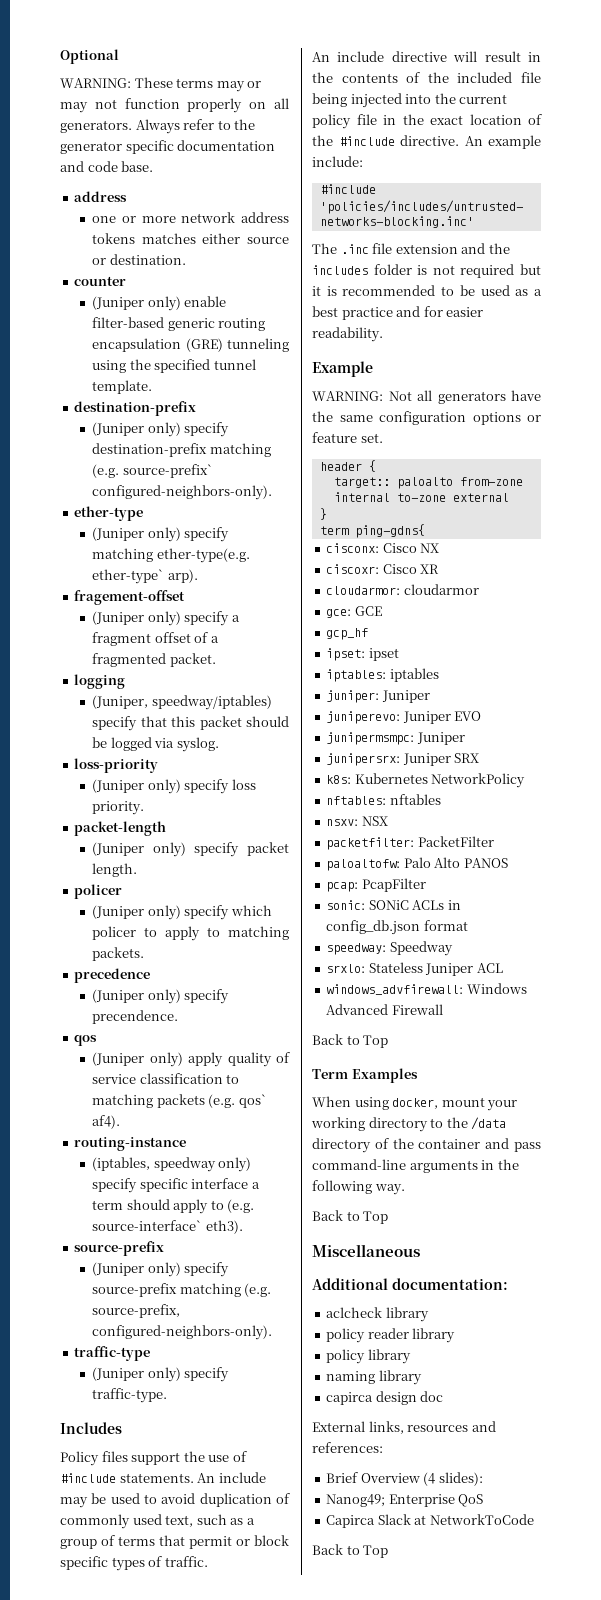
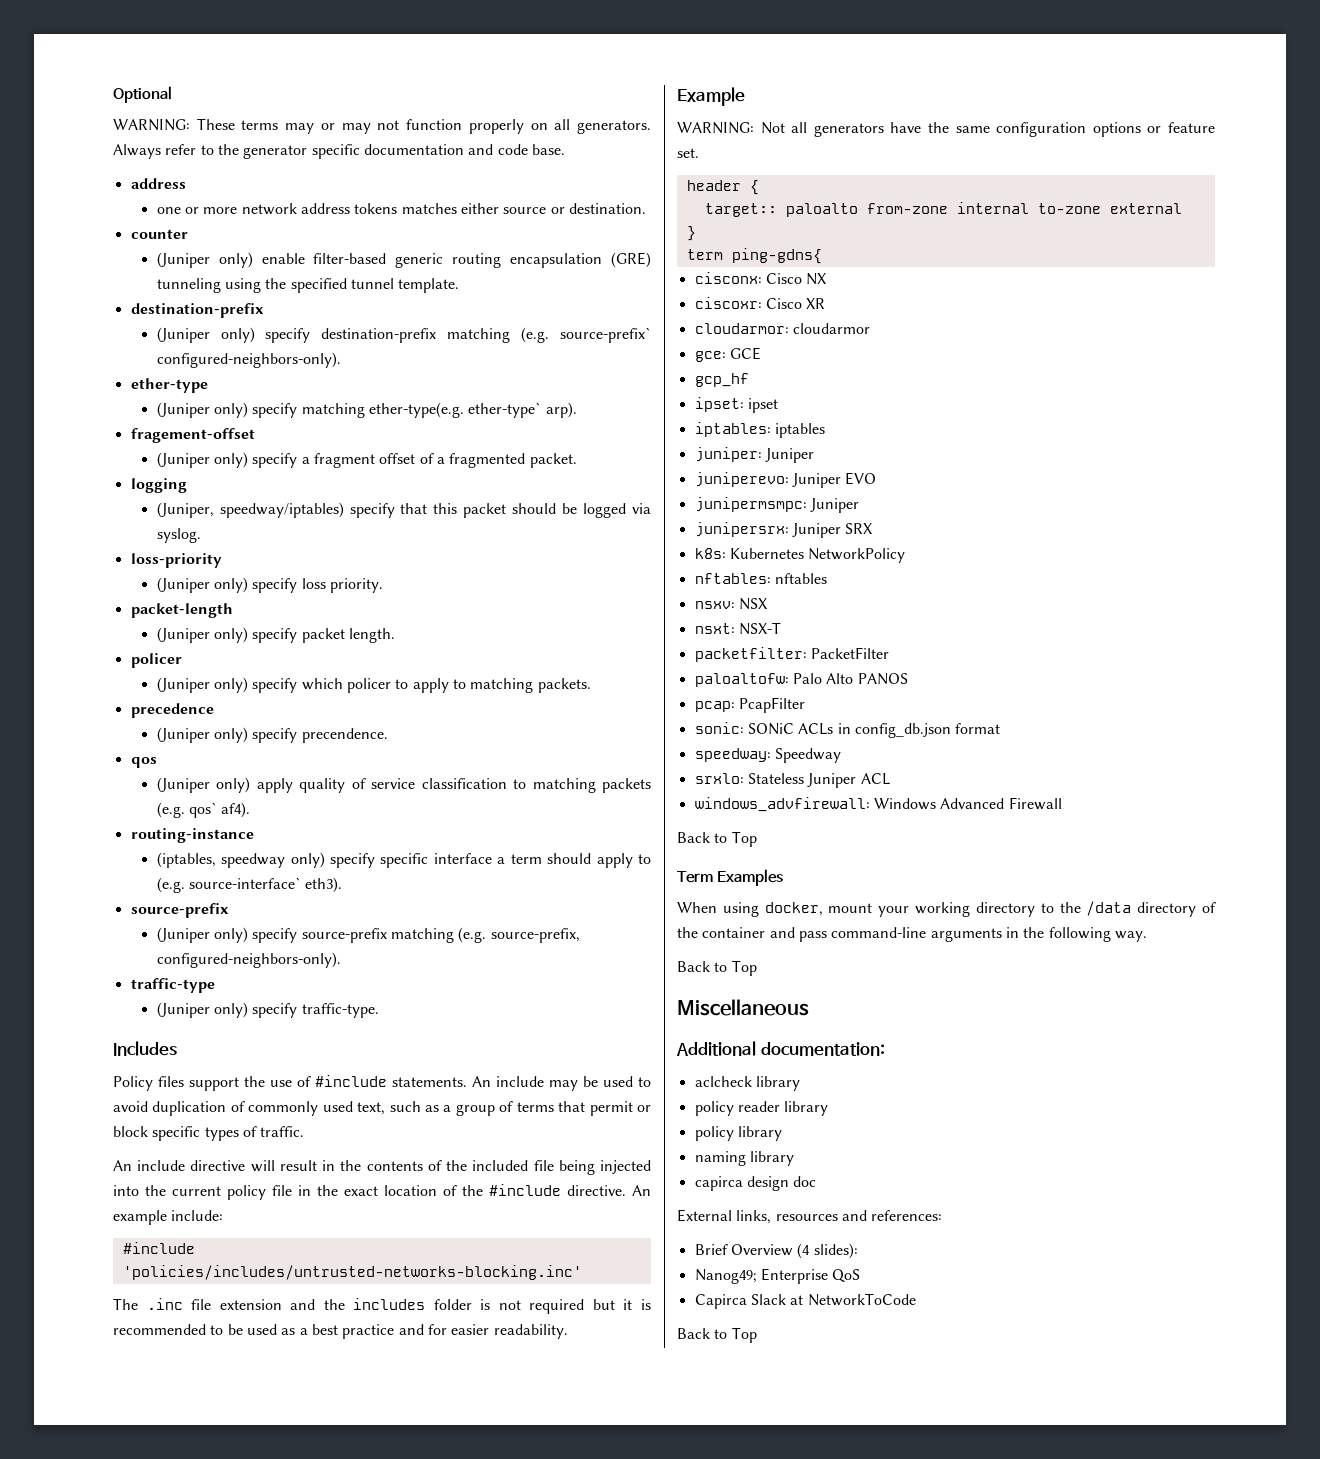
(388, 821) none -> [694,622,781,635] // nsxt: NSX-T

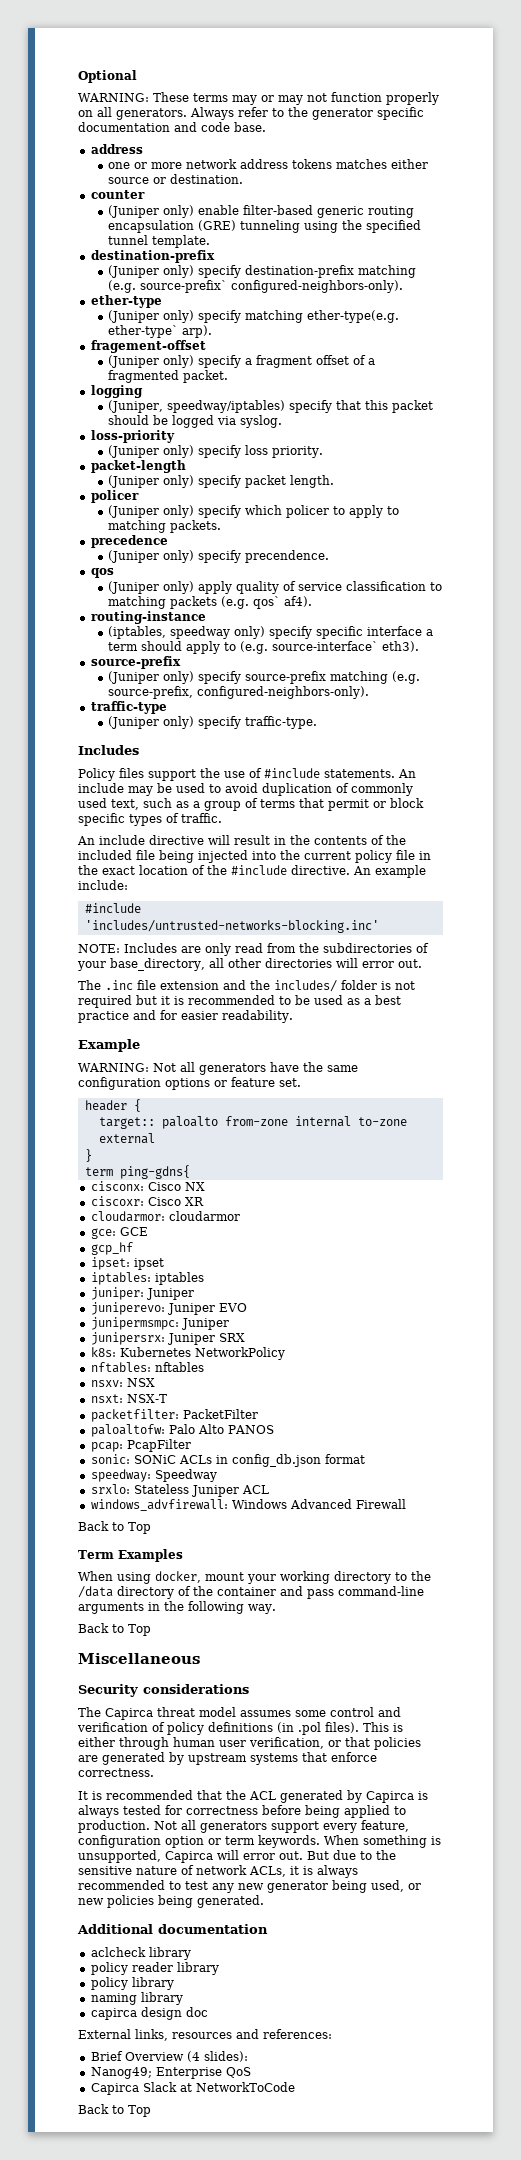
[122,1265,582,1280] 'policies/includes/untrusted-networks-blocking.inc' -> [84,920,379,933] [78,943,429,956] [77,958,422,971] 'includes/untrusted-networks-blocking.inc' // NOTE: Includes are only read from the subdirectories of your base_directory, all other directories will error out.
[353,1298,426,1310] includes -> [274,980,337,992] includes/
(809, 1007) none -> [78,1684,249,1697] [78,1707,401,1720] [77,1722,403,1735] [78,1737,421,1750] [78,1752,377,1765] [78,1768,154,1777] [78,1790,428,1803] [78,1805,406,1818] [78,1820,409,1833] [78,1835,441,1848] [78,1850,396,1863] [78,1865,358,1878] [78,1880,421,1893] [78,1895,264,1908] // Security considerations // The Capirca threat model assumes some control and verification of policy definitions (in .pol files). This is either through human user verification, or that policies are generated by upstream systems that enforce correctness. // It is recommended that the ACL generated by Capirca is always tested for correctness before being applied to production. Not all generators support every feature, configuration option or term keywords. When something is unsupported, Capirca will error out. But due to the sensitive nature of network ACLs, it is always recommended to test any new generator being used, or new policies being generated.
[760,1042,885,1056] documentation: -> [158,1924,268,1934] documentation

